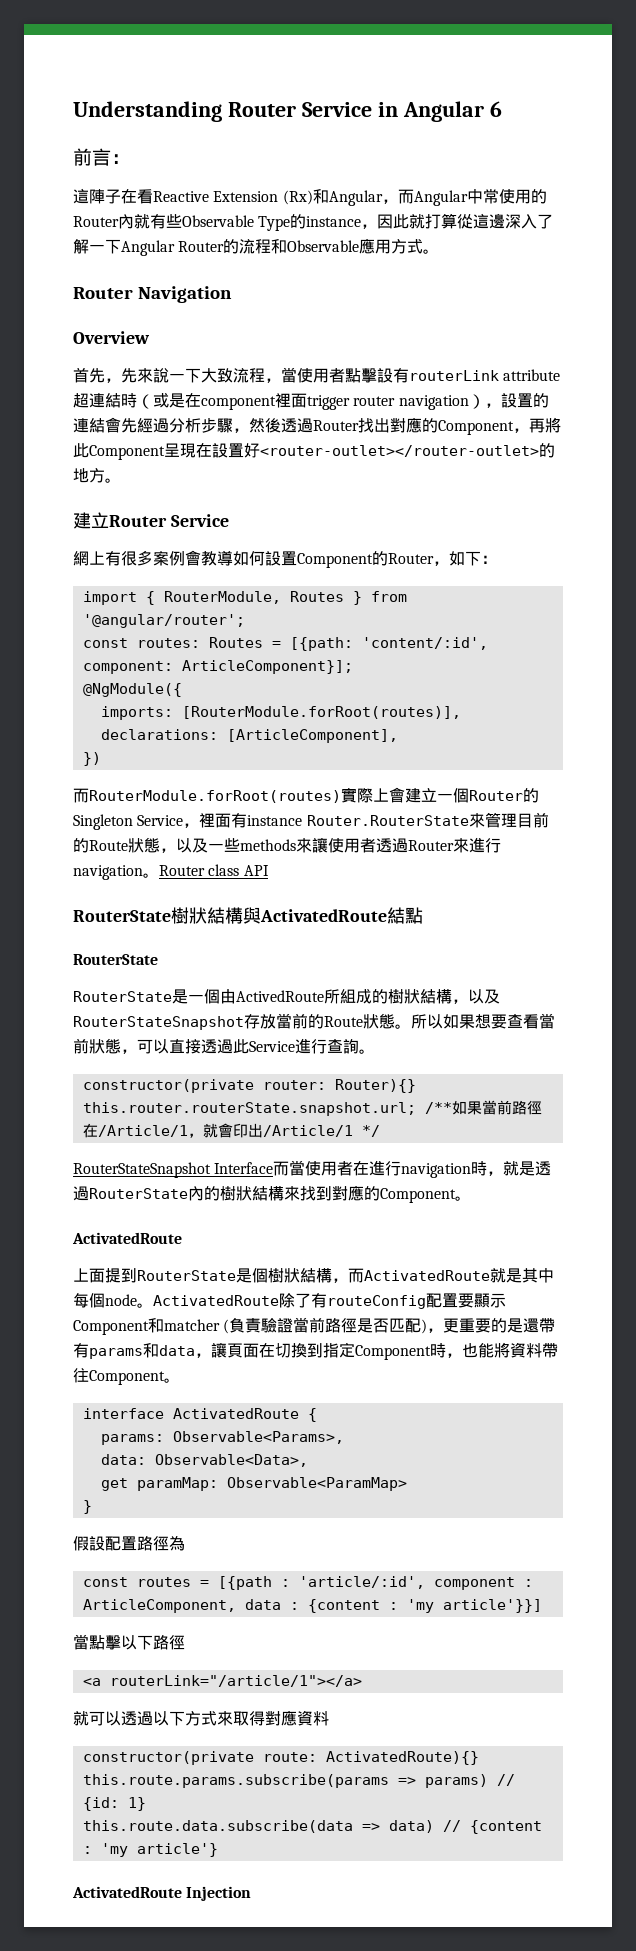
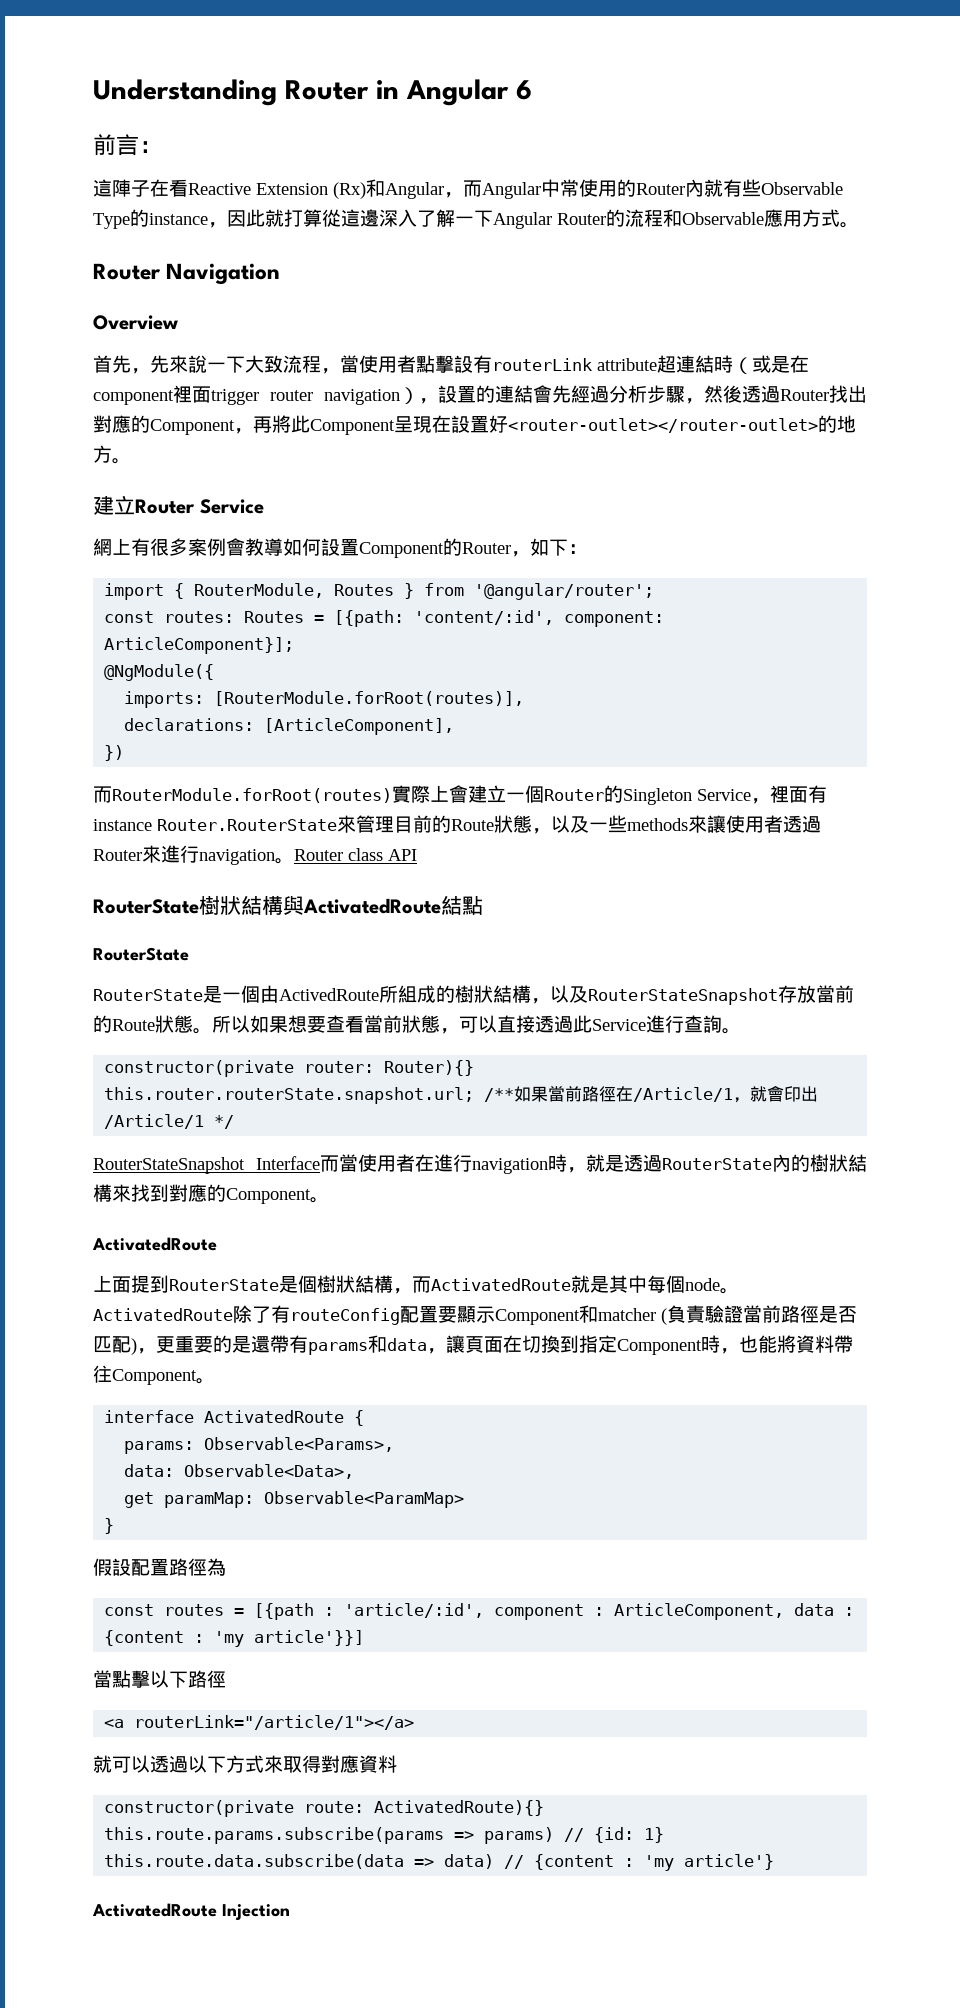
[301,102,372,117] Service -> (369, 90) none

